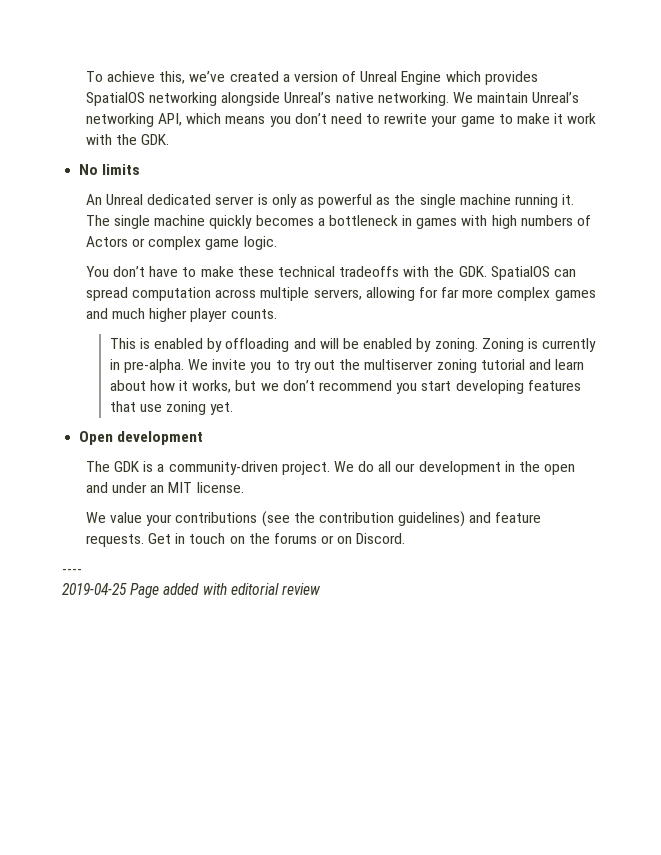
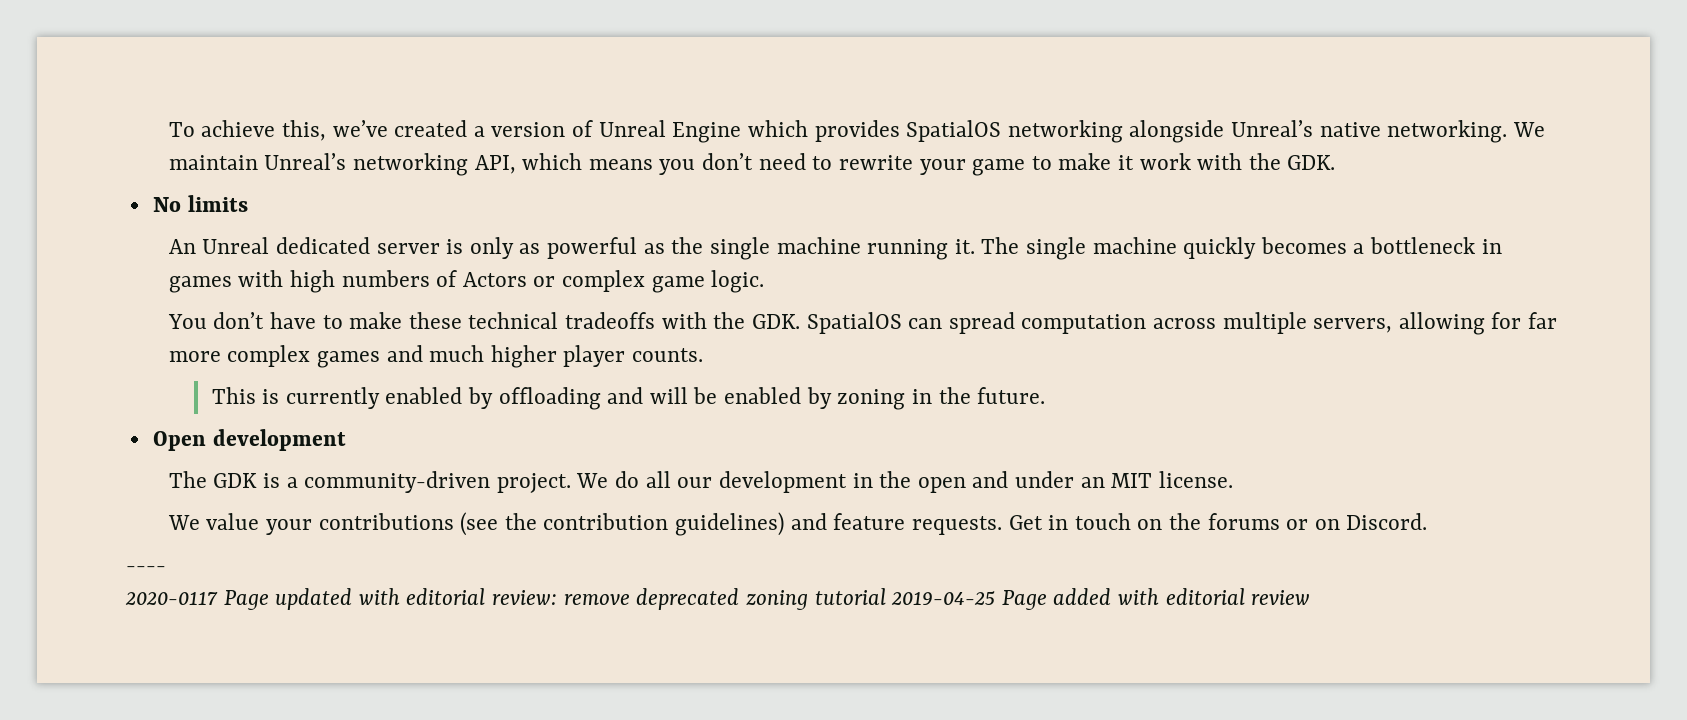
(150, 343) none -> [285,387,380,409] currently
[434,338,597,352] [109,359,585,373] [109,380,581,394] [109,401,234,415] zoning. Zoning is currently in pre-alpha. We invite you to try out the multiserver zoning tutorial and learn about how it works, but we don’t recommend you start developing features that use zoning yet. -> [837,387,1046,410] zoning in the future.
(82, 571) none -> [125,588,886,610] 2020-0117 Page updated with editorial review: remove deprecated zoning tutorial

